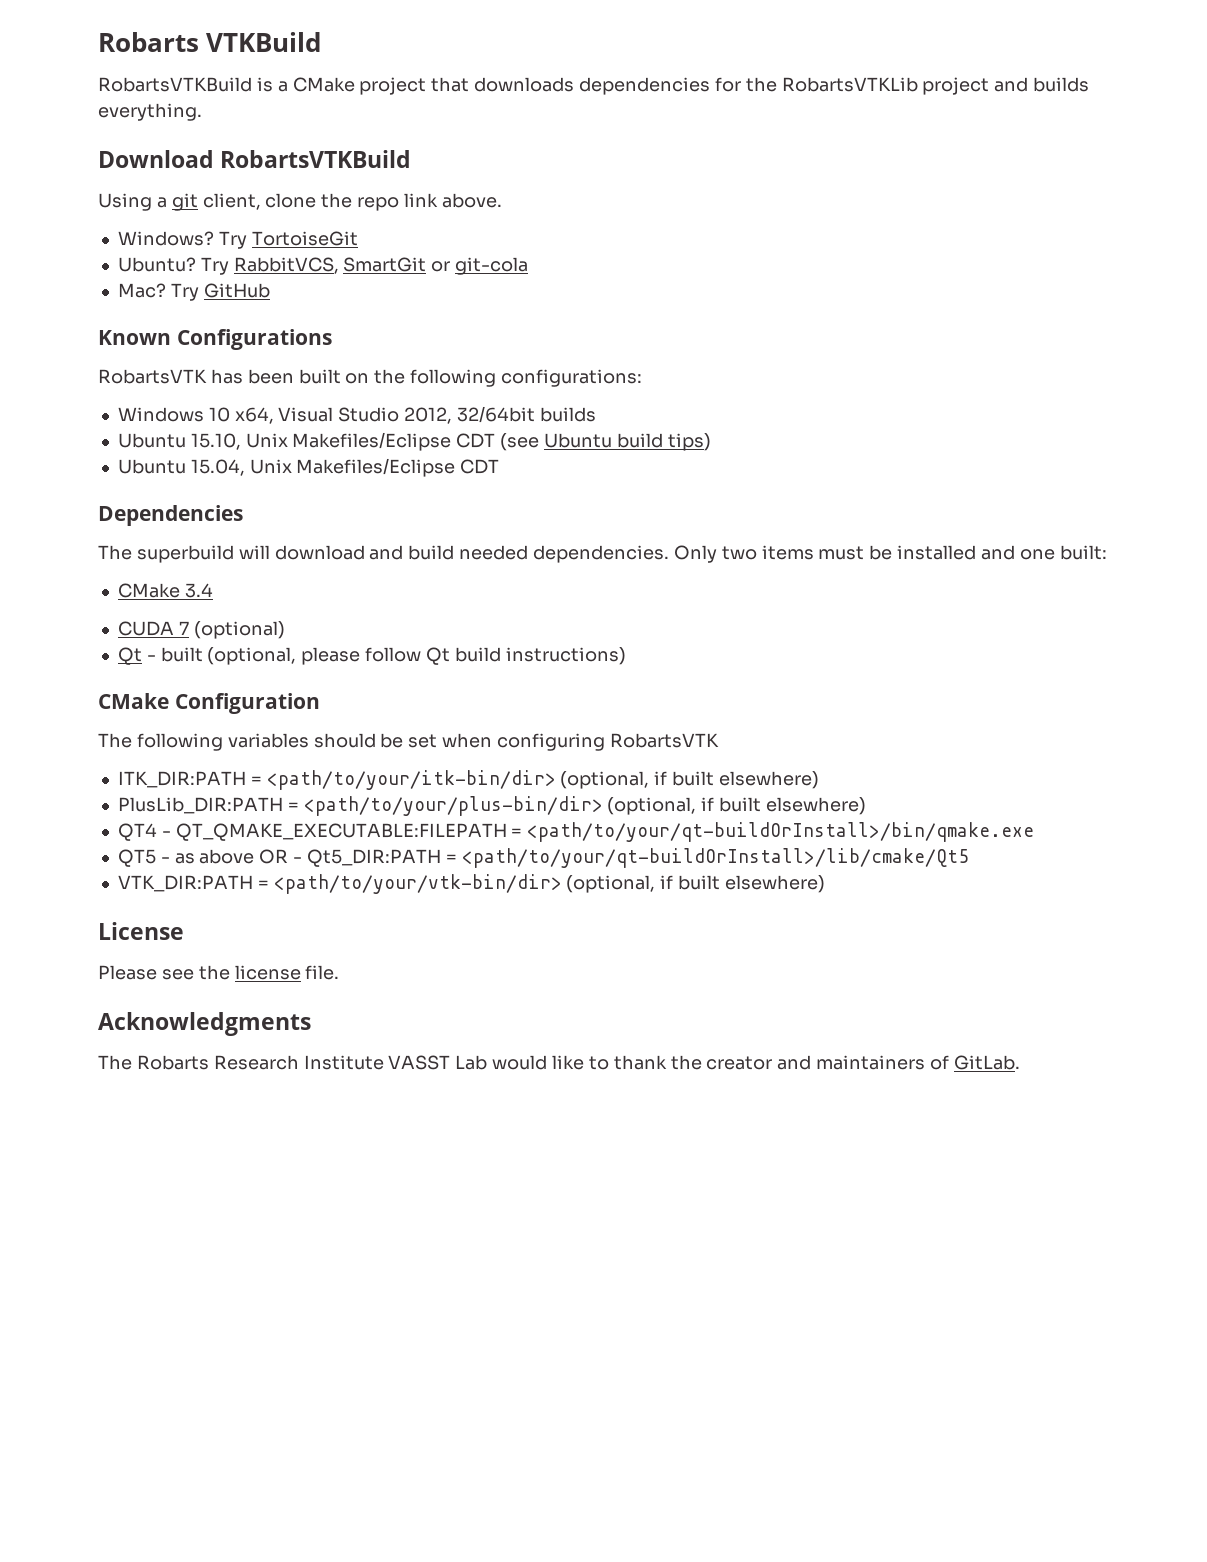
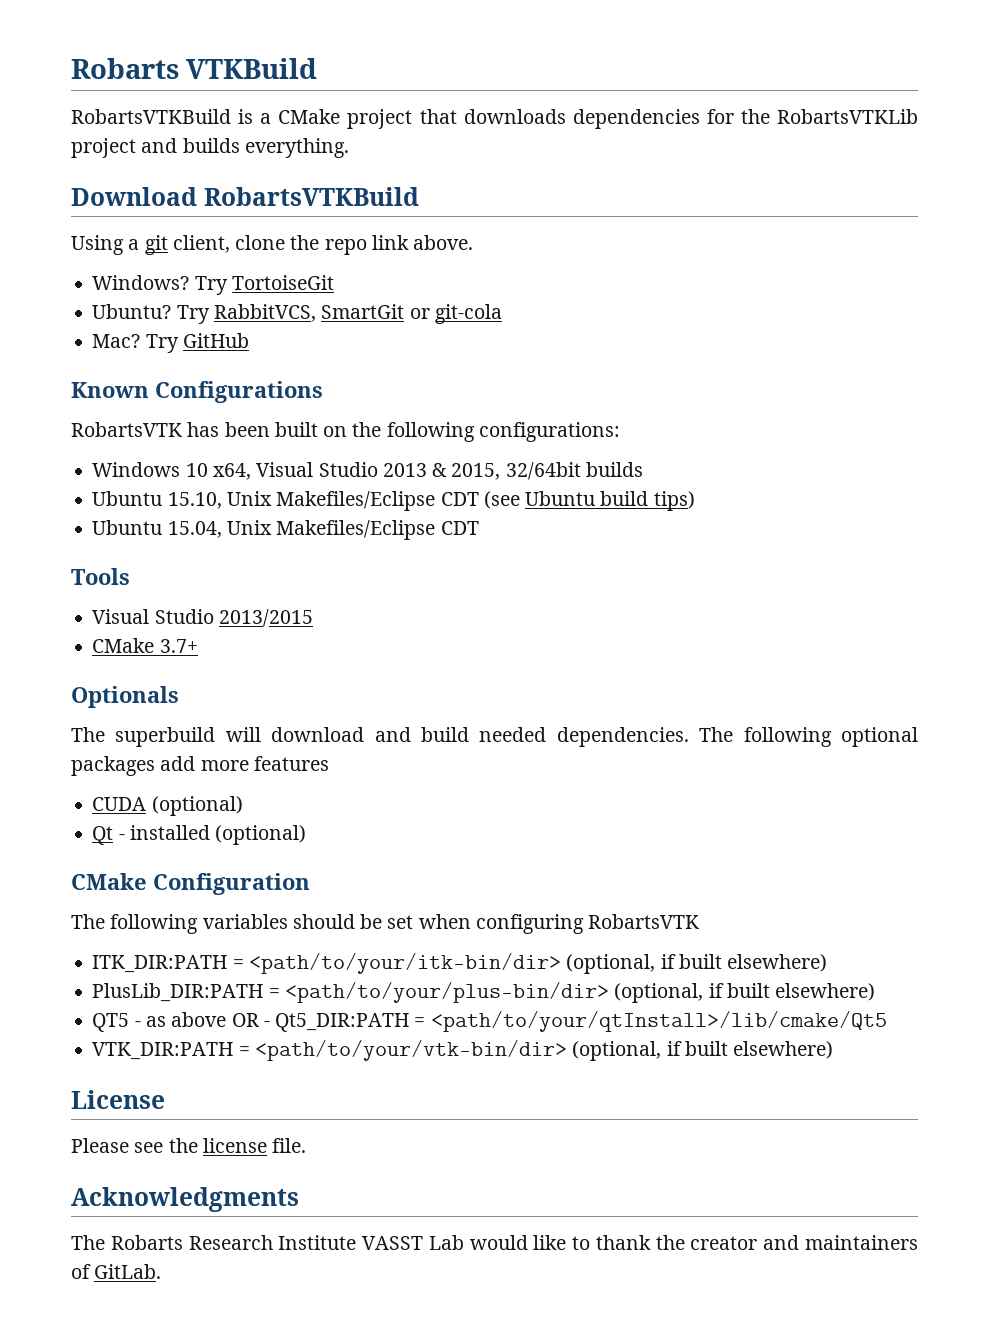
[404,407,453,424] 2012, -> [382,463,501,480] 2013 & 2015,
[98,505,243,526] Dependencies -> [71,568,130,585] [92,609,313,627] [92,638,198,653] [71,686,179,708] Tools // Visual Studio 2013/2015 // CMake 3.7+ // Optionals
[673,545,1107,563] [117,583,213,598] Only two items must be installed and one built: // CMake 3.4 -> [699,727,918,747] [71,756,329,776] The following optional packages add more features
[178,621,189,635] 7 -> (147, 804) none
[160,647,626,665] built (optional, please follow Qt build instructions) -> [129,825,307,845] installed (optional)
[117,822,1035,842] // QT4 - QT_QMAKE_EXECUTABLE:FILEPATH = <path/to/your/qt-buildOrInstall>/bin/qmake.exe -> (876, 992) none
[461,848,969,868] <path/to/your/qt-buildOrInstall>/lib/cmake/Qt5 -> [430,1011,887,1032] <path/to/your/qtInstall>/lib/cmake/Qt5

